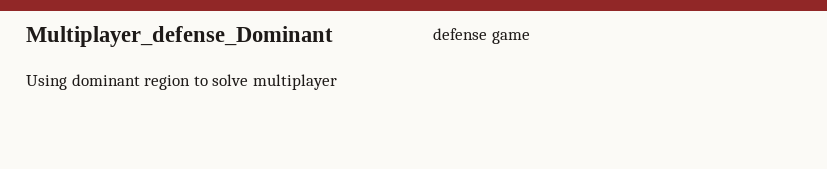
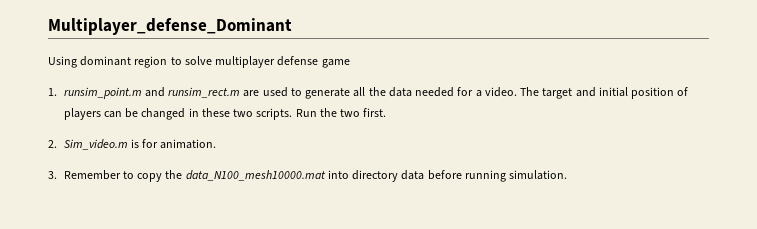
(530, 37) none -> [48,87,689,99] [63,108,387,120] [48,139,217,150] [48,170,568,182] // 1. runsim_point.m and runsim_rect.m are used to generate all the data needed for a video. The target and initial position of players can be changed in these two scripts. Run the two first. // 2. Sim_video.m is for animation. // 3. Remember to copy the data_N100_mesh10000.mat into directory data before running simulation.

